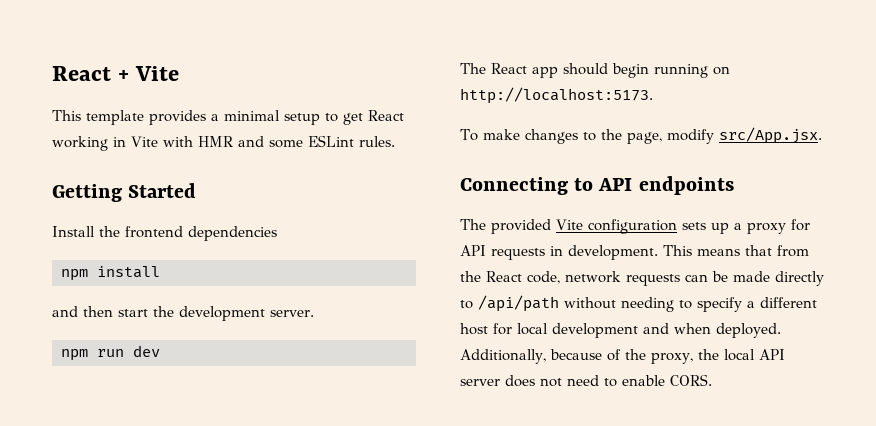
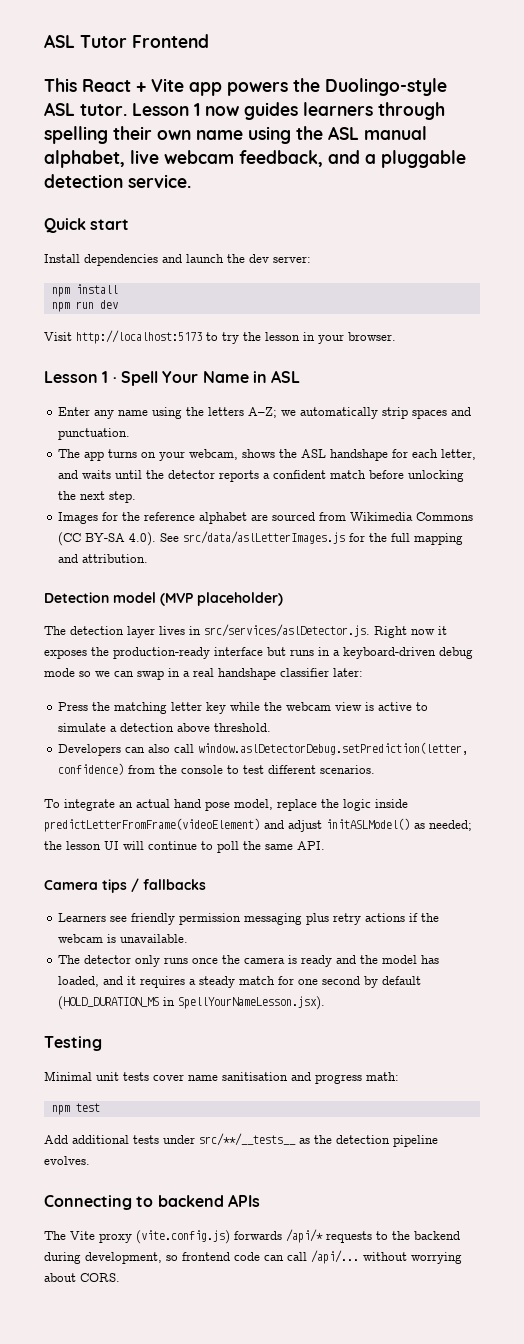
(52, 73) none -> [44,34,209,48] [44,78,77,92] ASL Tutor Frontend // This
[52,110,404,125] [52,135,395,151] [52,183,197,202] [52,226,277,241] [61,266,160,281] [52,306,314,321] [61,345,160,361] [460,63,730,78] [460,87,653,104] [460,127,822,144] // This template provides a minimal setup to get React working in Vite with HMR and some ESLint rules. // Getting Started // Install the frontend dependencies // npm install // and then start the development server. // npm run dev // The React app should begin running on http://localhost:5173. // To make changes to the page, modify src/App.jsx. -> [189,78,447,96] [44,102,445,120] [44,126,427,144] [44,150,466,168] [44,174,191,188] [44,218,130,233] [44,254,311,266] [51,284,118,297] [51,300,118,312] [44,330,396,344] [44,370,301,386] [58,407,472,419] [58,428,131,440] [58,449,477,461] [58,470,465,482] [58,491,137,503] [58,512,474,524] [58,531,464,546] [58,554,149,563] [44,592,283,606] [44,624,447,638] [44,647,473,659] [44,668,363,680] [58,702,429,714] [58,723,272,732] [58,742,469,756] [58,763,376,775] [44,799,408,811] [44,818,472,832] [44,841,325,853] [44,878,206,893] [58,913,440,925] [58,934,189,943] [58,955,440,967] [58,976,422,988] [58,996,326,1010] [44,1036,102,1051] [44,1071,399,1084] [51,1103,100,1115] [44,1133,438,1147] [44,1156,90,1165] app powers the Duolingo-style ASL tutor. Lesson 1 now guides learners through spelling their own name using the ASL manual alphabet, live webcam feedback, and a pluggable detection service. // Quick start // Install dependencies and launch the dev server: // npm install // npm run dev // Visit http://localhost:5173 to try the lesson in your browser. // Lesson 1 · Spell Your Name in ASL // Enter any name using the letters A–Z; we automatically strip spaces and punctuation. // The app turns on your webcam, shows the ASL handshape for each letter, and waits until the detector reports a confident match before unlocking the next step. // Images for the reference alphabet are sourced from Wikimedia Commons (CC BY-SA 4.0). See src/data/aslLetterImages.js for the full mapping and attribution. // Detection model (MVP placeholder) // The detection layer lives in src/services/aslDetector.js. Right now it exposes the production-ready interface but runs in a keyboard-driven debug mode so we can swap in a real handshape classifier later: // Press the matching letter key while the webcam view is active to simulate a detection above threshold. // Developers can also call window.aslDetectorDebug.setPrediction(letter, confidence) from the console to test different scenarios. // To integrate an actual hand pose model, replace the logic inside predictLetterFromFrame(videoElement) and adjust initASLModel() as needed; the lesson UI will continue to poll the same API. // Camera tips / fallbacks // Learners see friendly permission messaging plus retry actions if the webcam is unavailable. // The detector only runs once the camera is ready and the model has loaded, and it requires a steady match for one second by default (HOLD_DURATION_MS in SpellYourNameLesson.jsx). // Testing // Minimal unit tests cover name sanitisation and progress math: // npm test // Add additional tests under src/**/__tests__ as the detection pipeline evolves.
[598,176,734,195] [460,219,810,234] [460,245,809,260] [460,271,824,286] [460,295,817,312] [460,323,781,338] [460,349,785,364] [460,375,665,387] API endpoints // The provided Vite configuration sets up a proxy for API requests in development. This means that from the React code, network requests can be made directly to /api/path without needing to specify a different host for local development and when deployed. Additionally, because of the proxy, the local API server does not need to enable -> [157,1194,260,1207] [44,1229,460,1244] [44,1250,462,1264] [44,1273,76,1282] backend APIs // The Vite proxy (vite.config.js) forwards /api/* requests to the backend during development, so frontend code can call /api/... without worrying about

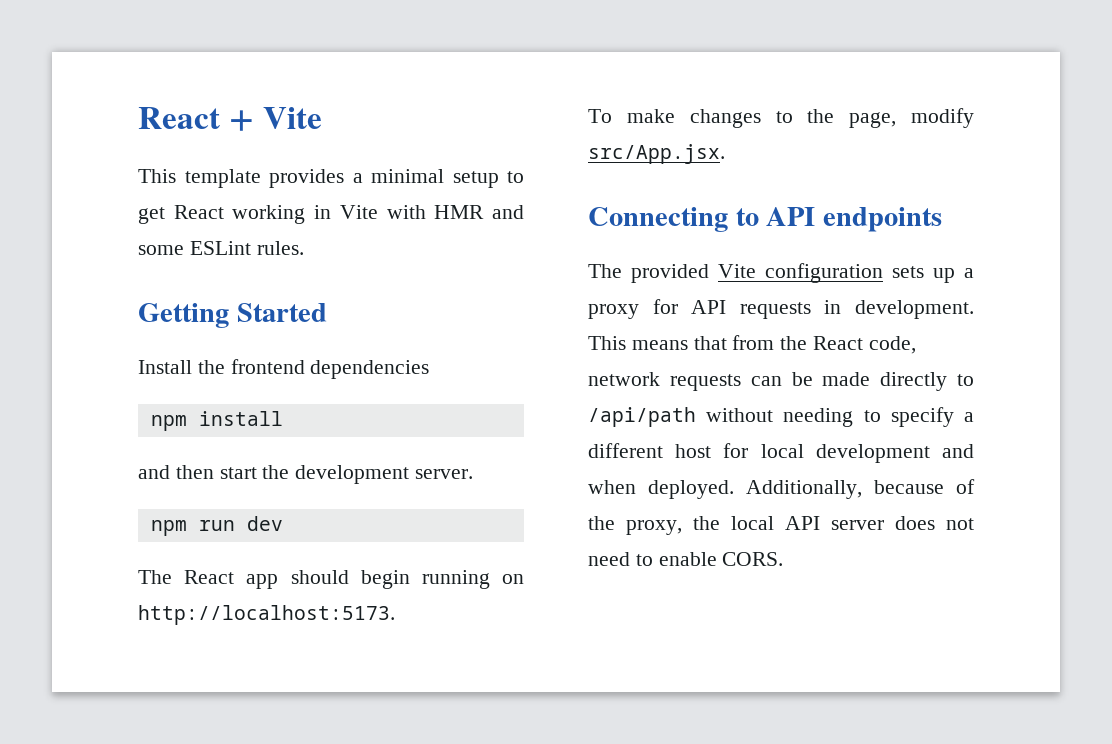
[44,34,209,48] [44,78,77,92] ASL Tutor Frontend // This -> (138, 118) none
[189,78,447,96] [44,102,445,120] [44,126,427,144] [44,150,466,168] [44,174,191,188] [44,218,130,233] app powers the Duolingo-style ASL tutor. Lesson 1 now guides learners through spelling their own name using the ASL manual alphabet, live webcam feedback, and a pluggable detection service. // Quick start -> [138,169,524,188] [138,205,524,224] [138,241,304,255] [138,303,327,328] // This template provides a minimal setup to get React working in Vite with HMR and some ESLint rules. // Getting Started
(80, 258) none -> [197,359,305,374] the frontend
[162,254,311,263] [51,284,118,297] [51,300,118,312] [44,330,396,344] [44,370,301,386] [58,407,472,419] [58,428,131,440] [58,449,477,461] [58,470,465,482] [58,491,137,503] [58,512,474,524] [58,531,464,546] [58,554,149,563] [44,592,283,606] [44,624,447,638] [44,647,473,659] [44,668,363,680] [58,702,429,714] [58,723,272,732] [58,742,469,756] [58,763,376,775] [44,799,408,811] [44,818,472,832] [44,841,325,853] [44,878,206,893] [58,913,440,925] [58,934,189,943] [58,955,440,967] [58,976,422,988] [58,996,326,1010] [44,1036,102,1051] [44,1071,399,1084] [51,1103,100,1115] [44,1133,438,1147] [44,1156,90,1165] and launch the dev server: // npm install // npm run dev // Visit http://localhost:5173 to try the lesson in your browser. // Lesson 1 · Spell Your Name in ASL // Enter any name using the letters A–Z; we automatically strip spaces and punctuation. // The app turns on your webcam, shows the ASL handshape for each letter, and waits until the detector reports a confident match before unlocking the next step. // Images for the reference alphabet are sourced from Wikimedia Commons (CC BY-SA 4.0). See src/data/aslLetterImages.js for the full mapping and attribution. // Detection model (MVP placeholder) // The detection layer lives in src/services/aslDetector.js. Right now it exposes the production-ready interface but runs in a keyboard-driven debug mode so we can swap in a real handshape classifier later: // Press the matching letter key while the webcam view is active to simulate a detection above threshold. // Developers can also call window.aslDetectorDebug.setPrediction(letter, confidence) from the console to test different scenarios. // To integrate an actual hand pose model, replace the logic inside predictLetterFromFrame(videoElement) and adjust initASLModel() as needed; the lesson UI will continue to poll the same API. // Camera tips / fallbacks // Learners see friendly permission messaging plus retry actions if the webcam is unavailable. // The detector only runs once the camera is ready and the model has loaded, and it requires a steady match for one second by default (HOLD_DURATION_MS in SpellYourNameLesson.jsx). // Testing // Minimal unit tests cover name sanitisation and progress math: // npm test // Add additional tests under src/**/__tests__ as the detection pipeline evolves. -> [150,411,283,431] [138,465,474,484] [150,516,283,536] [138,570,524,589] [138,605,395,625] [588,108,974,128] [588,144,725,164] // npm install // and then start the development server. // npm run dev // The React app should begin running on http://localhost:5173. // To make changes to the page, modify src/App.jsx.
[157,1194,260,1207] [44,1229,460,1244] [44,1250,462,1264] [44,1273,76,1282] backend APIs // The Vite proxy (vite.config.js) forwards /api/* requests to the backend during development, so frontend code can call /api/... without worrying about -> [766,207,943,232] [588,263,974,283] [588,299,974,319] [588,335,916,354] [588,372,974,391] [588,407,974,427] [588,443,974,463] [588,479,975,499] [588,516,974,535] [588,552,717,566] API endpoints // The provided Vite configuration sets up a proxy for API requests in development. This means that from the React code, network requests can be made directly to /api/path without needing to specify a different host for local development and when deployed. Additionally, because of the proxy, the local API server does not need to enable

